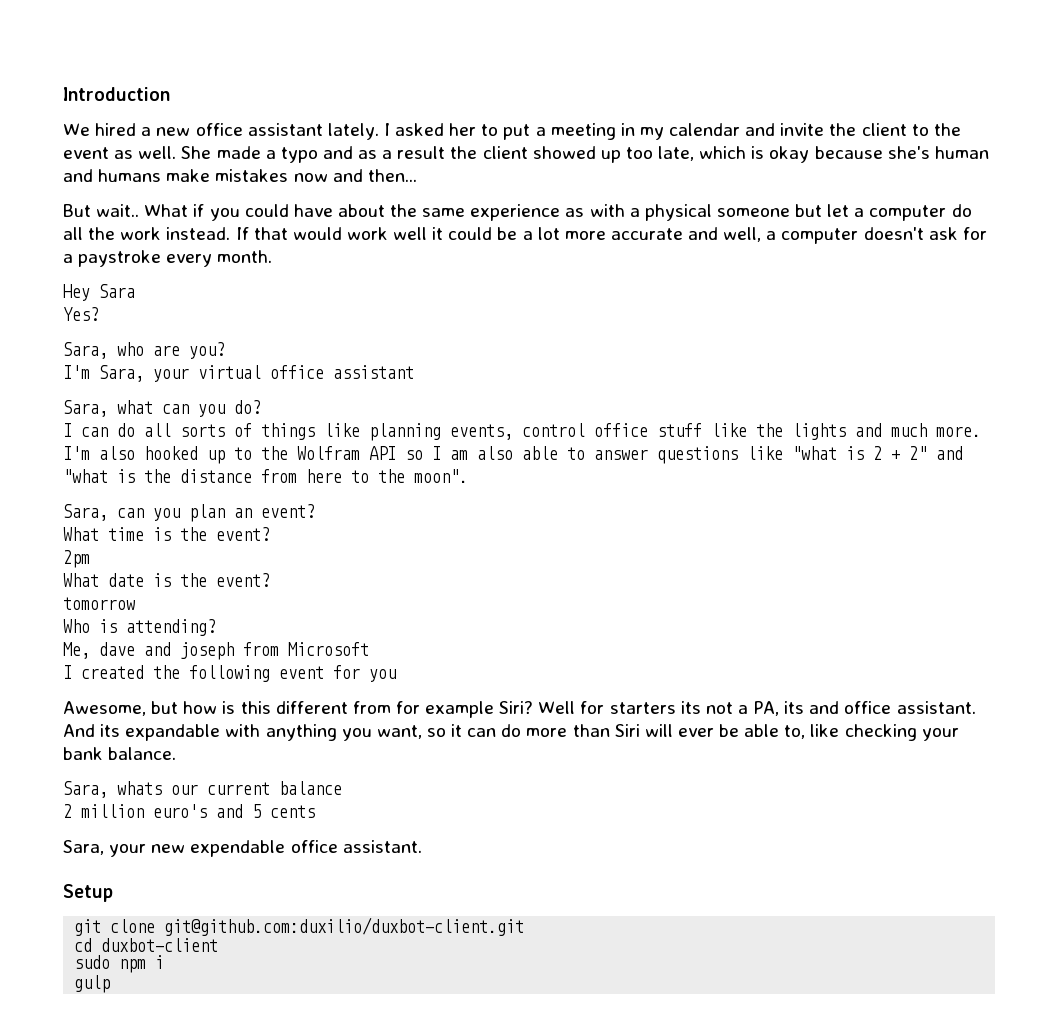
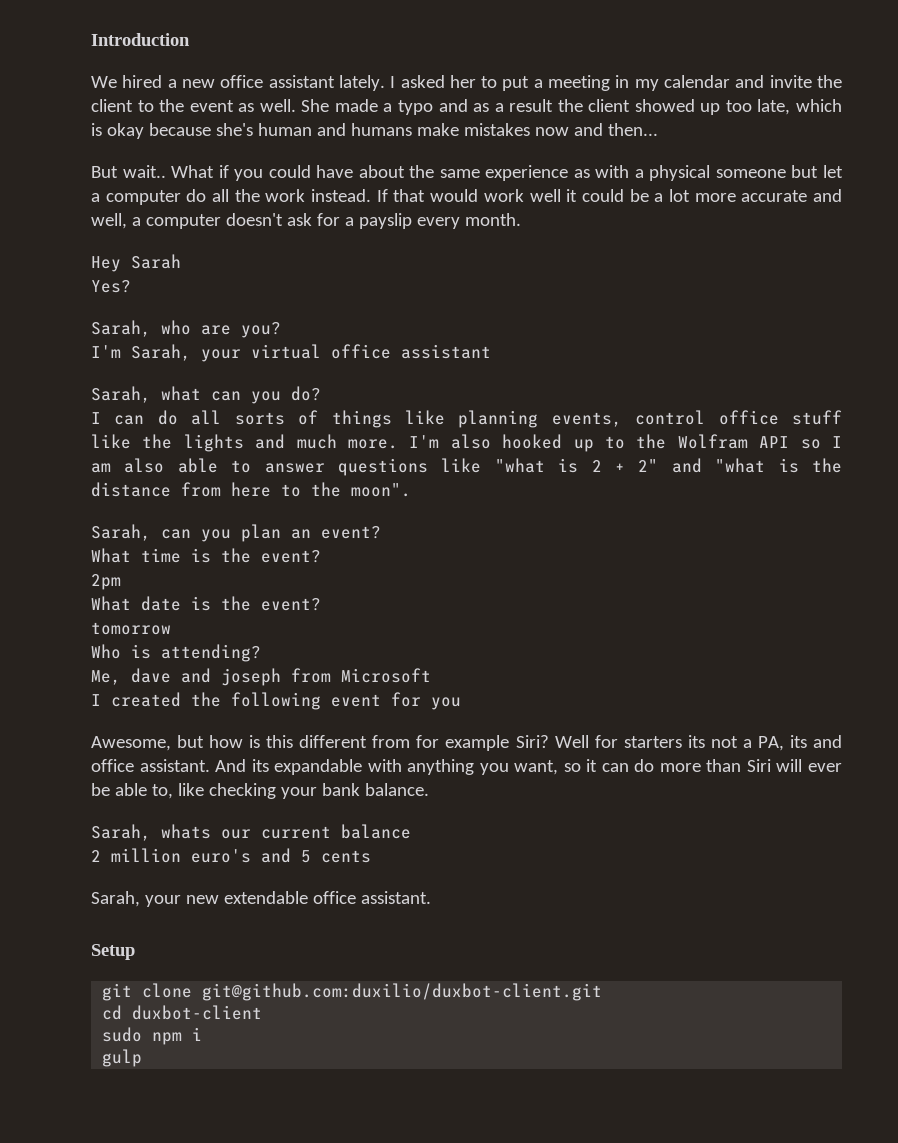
[78,250,162,267] paystroke -> [358,213,412,229] payslip
[99,284,135,298] Sara -> [131,254,181,269] Sarah
[63,342,108,359] Sara, -> [91,320,151,337] Sarah,
[99,365,144,382] Sara, -> [131,344,191,361] Sarah,
[63,400,108,417] Sara, -> [91,386,151,403] Sarah,
[63,504,108,521] Sara, -> [91,524,151,541] Sarah,
[63,781,108,798] Sara, -> [91,824,151,841] Sarah,
[63,840,104,855] Sara, -> [91,891,140,907] Sarah,
[190,840,286,857] expendable -> [223,891,308,904] extendable

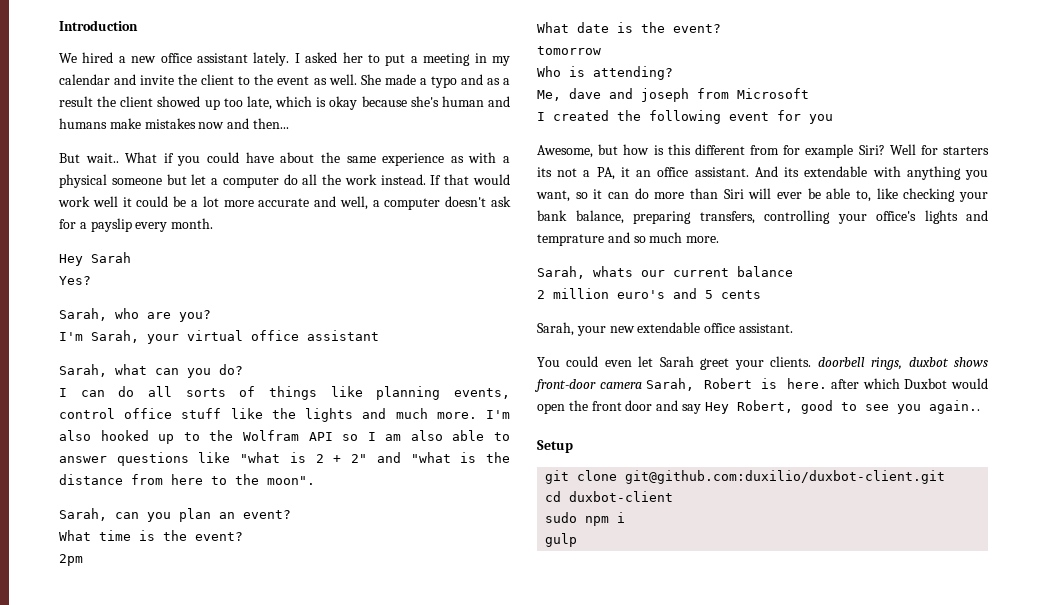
[789,735,842,748] its and -> [620,167,652,177] it an
[274,759,363,775] expandable -> [804,166,868,177] extendable
[364,783,429,796] balance. -> [575,210,988,224] [537,232,720,246] balance, preparing transfers, controlling your office's lights and temprature and so much more.
(431, 897) none -> [537,356,988,370] [534,378,988,392] [537,400,980,414] // You could even let Sarah greet your clients. doorbell rings, duxbot shows front-door camera Sarah, Robert is here. after which Duxbot would open the front door and say Hey Robert, good to see you again..

